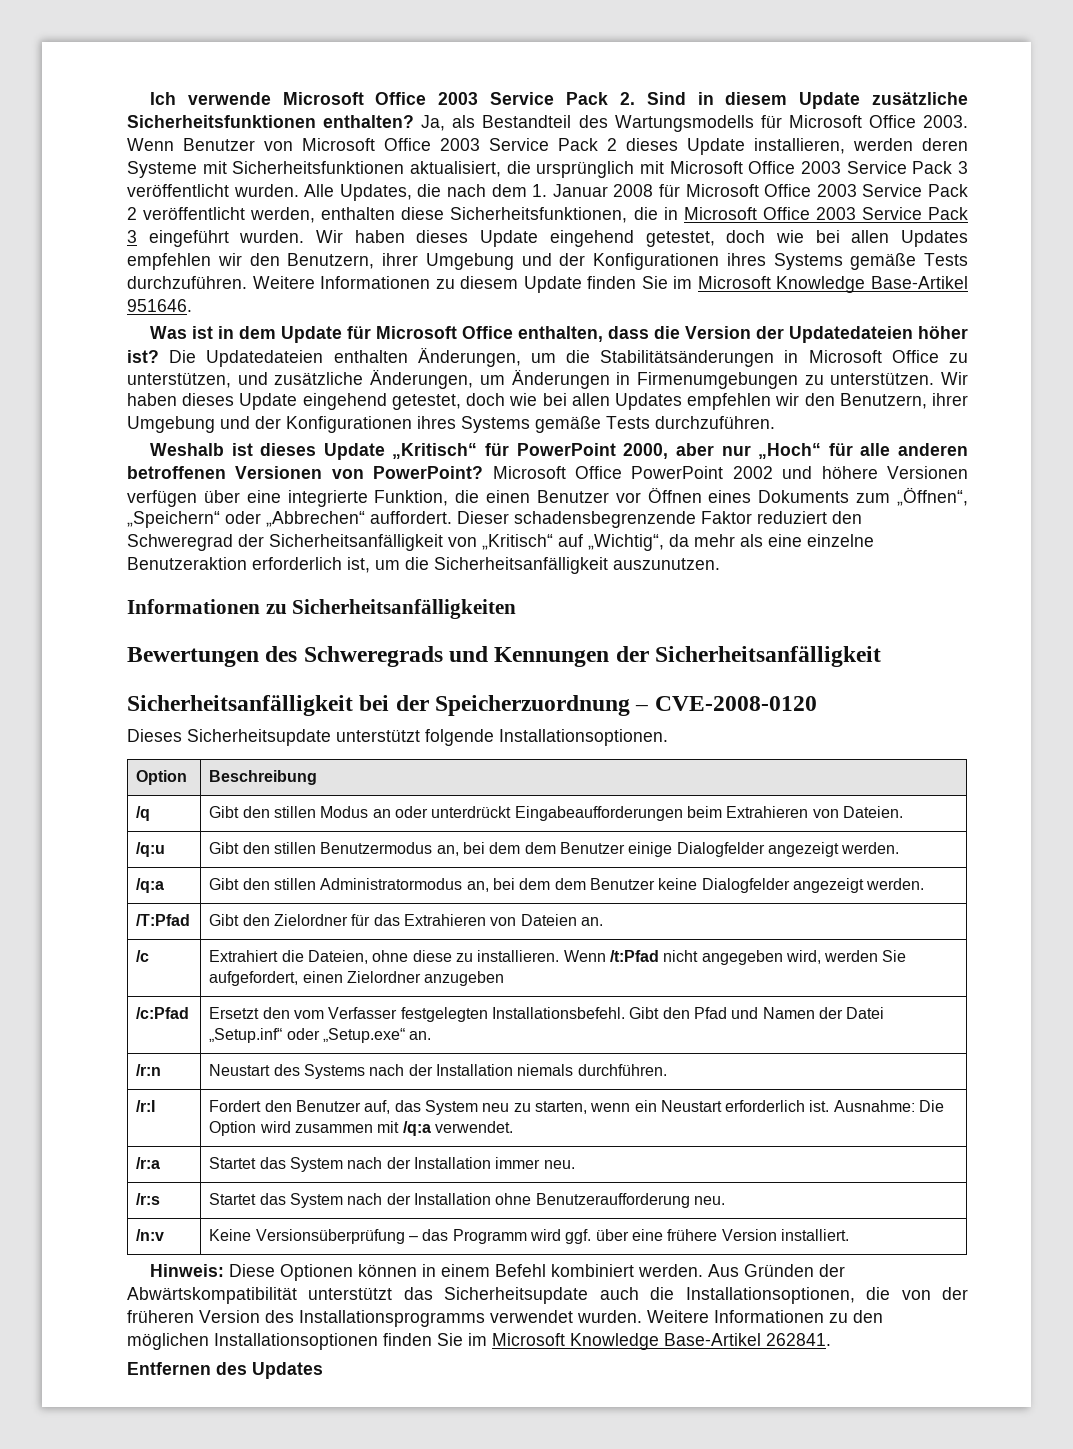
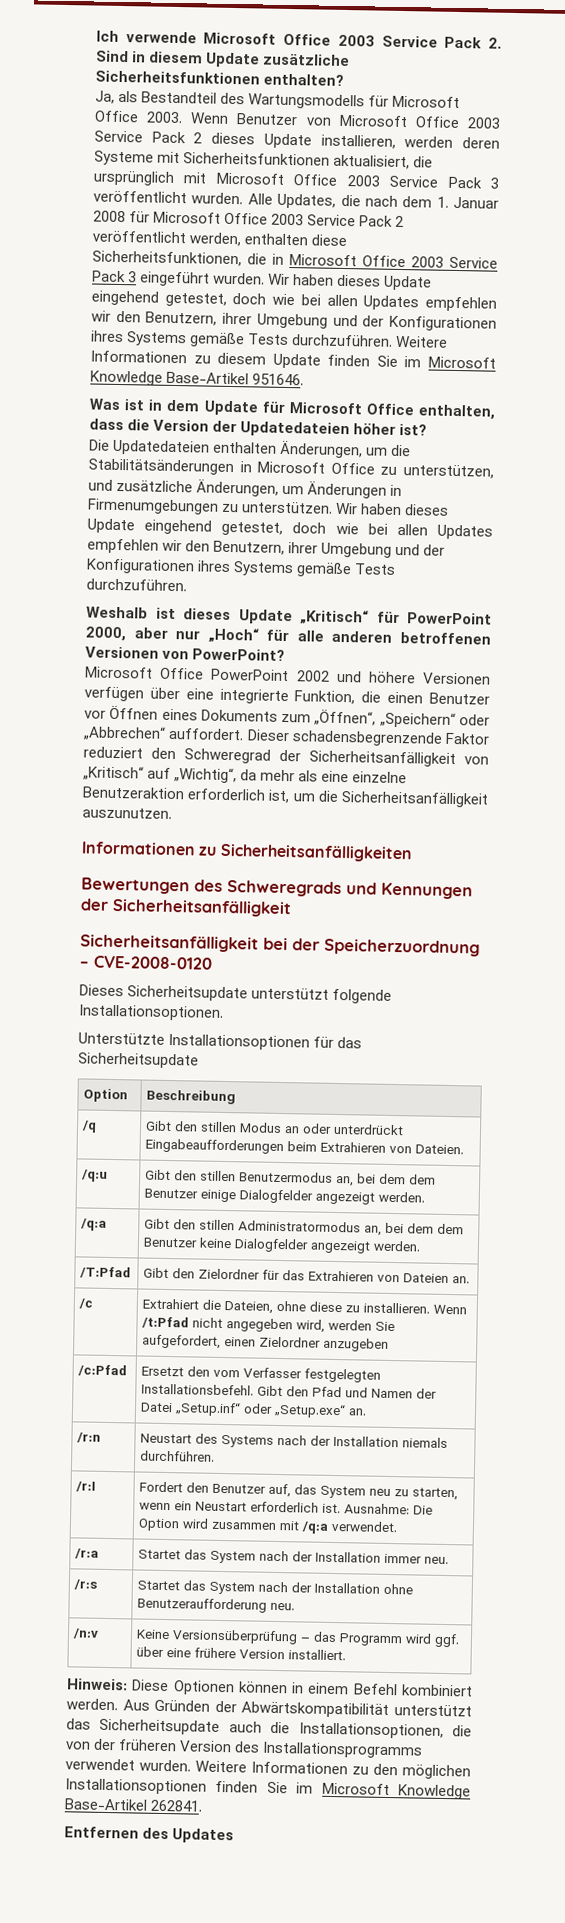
(415, 121) none -> (345, 79) //
(159, 356) none -> (428, 429) //
(484, 472) none -> (286, 655) //
(668, 737) none -> [78,1032,363,1051] [78,1052,199,1069] // Unterstützte Installationsoptionen für das Sicherheitsupdate

